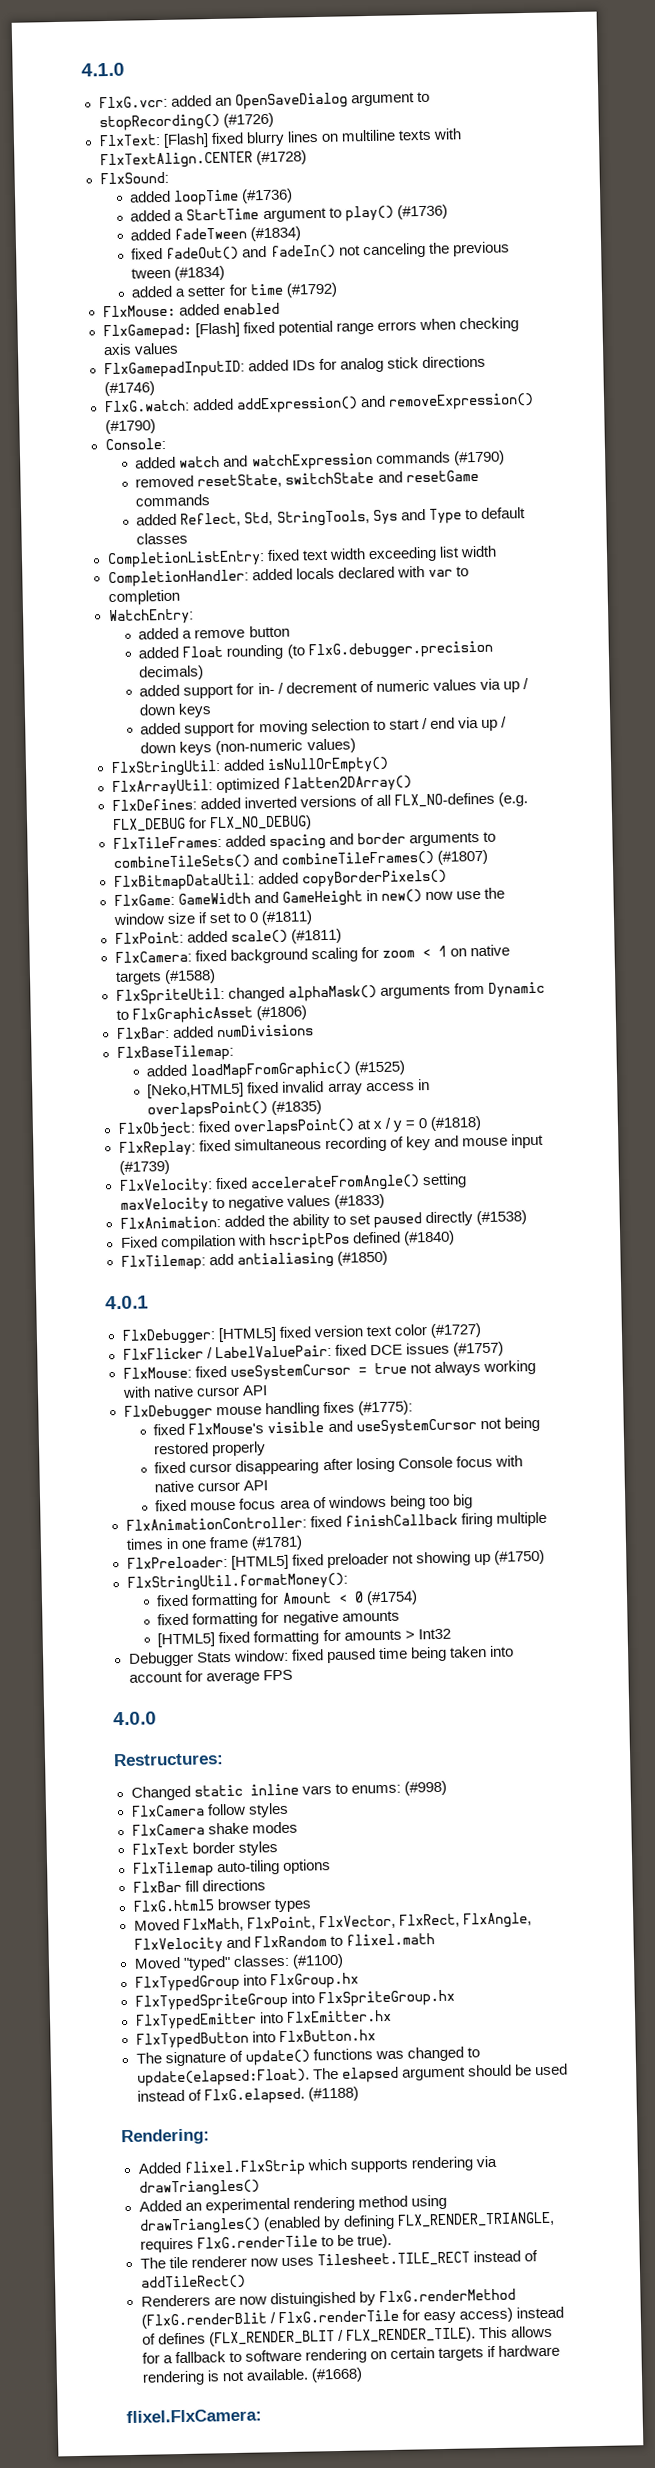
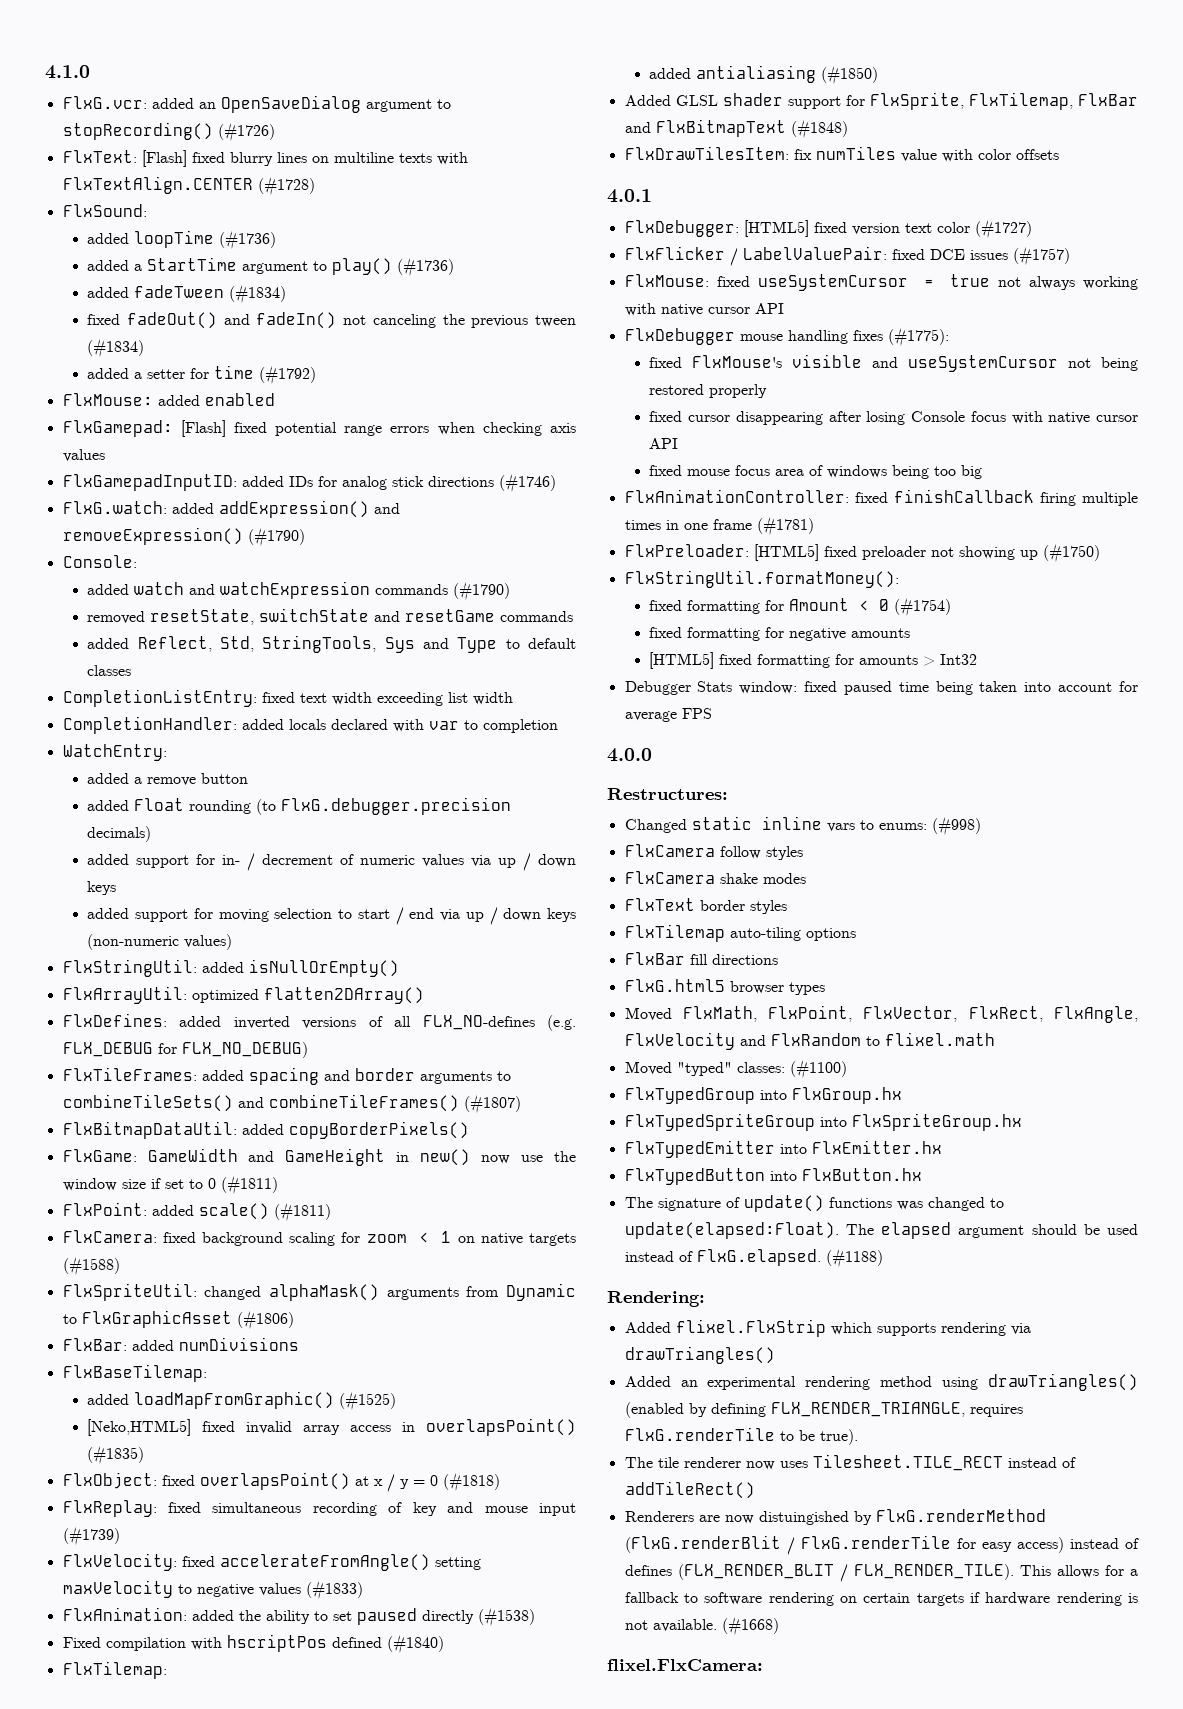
[208,1253,234,1266] add -> [649,68,692,79] // added
(388, 1258) none -> [624,92,1138,110] [624,119,848,139] [624,146,1059,162] // Added GLSL shader support for FlxSprite, FlxTilemap, FlxBar and FlxBitmapText (#1848) // FlxDrawTilesItem: fix numTiles value with color offsets

